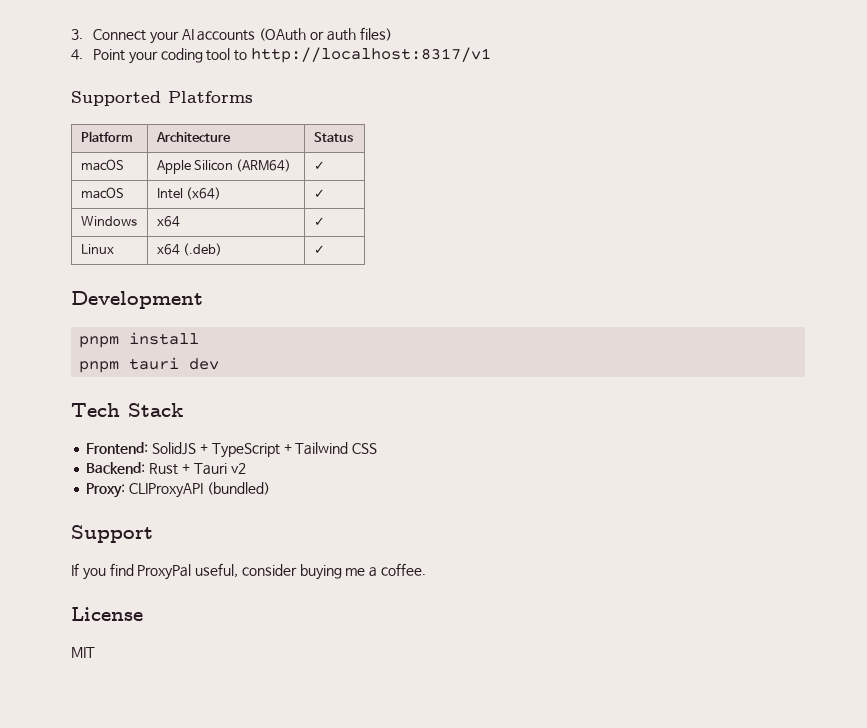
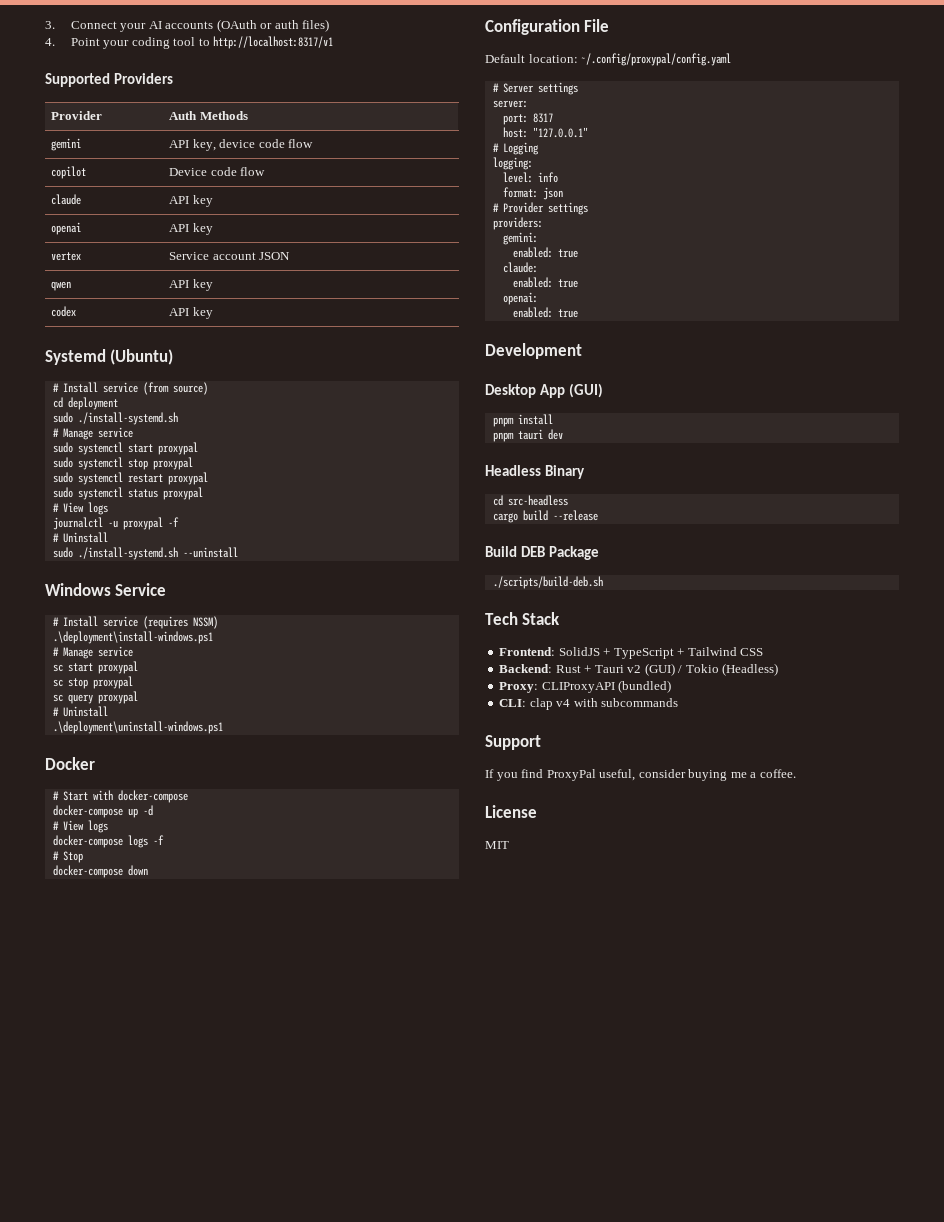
[168,91,253,103] [80,131,133,142] [155,132,231,142] [313,132,353,142] [80,159,124,171] [156,159,292,174] [313,161,325,170] [80,187,124,199] [156,187,222,200] [313,189,325,198] [80,216,137,226] [156,216,180,227] [313,217,325,226] [80,244,114,254] [156,243,223,256] [313,245,325,254] [71,291,203,309] Platforms // Platform | Architecture | Status // macOS | Apple Silicon (ARM64) | ✓ // macOS | Intel (x64) | ✓ // Windows | x64 | ✓ // Linux | x64 (.deb) | ✓ // Development -> [113,73,173,84] [51,111,103,120] [169,111,248,120] [51,138,82,151] [169,139,314,151] [51,166,87,179] [169,167,266,176] [51,194,82,205] [169,195,213,207] [51,222,82,235] [169,223,213,235] [51,252,82,261] [169,252,291,260] [51,281,72,291] [169,279,213,291] [51,306,77,317] [169,307,213,319] [45,349,174,365] [52,382,208,395] [52,397,118,410] [52,412,178,425] [52,427,133,440] [52,442,198,455] [52,457,193,470] [52,472,208,485] [52,487,203,500] [52,502,108,515] [52,517,179,530] [52,532,108,543] [52,547,238,560] [45,583,167,596] [52,616,218,629] [52,631,213,644] [52,646,133,659] [52,661,138,674] [52,676,133,689] [52,691,138,704] [52,706,108,717] [52,721,223,734] [45,757,95,770] [52,790,188,803] [52,805,153,818] [52,820,108,833] [52,835,164,848] [52,851,83,863] [52,865,148,878] [485,19,610,35] [485,53,732,66] [492,82,578,95] [492,100,528,108] [502,113,553,125] [502,127,588,138] [492,142,539,155] [492,157,533,170] [502,172,558,183] [502,187,563,200] [492,202,588,215] [492,217,543,230] [502,232,538,245] [512,247,578,258] [502,262,538,273] [512,277,578,288] [502,292,538,305] [512,307,578,318] [485,343,582,359] [485,383,603,398] Providers // Provider | Auth Methods // gemini | API key, device code flow // copilot | Device code flow // claude | API key // openai | API key // vertex | Service account JSON // qwen | API key // codex | API key // Systemd (Ubuntu) // # Install service (from source) // cd deployment // sudo ./install-systemd.sh // # Manage service // sudo systemctl start proxypal // sudo systemctl stop proxypal // sudo systemctl restart proxypal // sudo systemctl status proxypal // # View logs // journalctl -u proxypal -f // # Uninstall // sudo ./install-systemd.sh --uninstall // Windows Service // # Install service (requires NSSM) // .\deployment\install-windows.ps1 // # Manage service // sc start proxypal // sc stop proxypal // sc query proxypal // # Uninstall // .\deployment\uninstall-windows.ps1 // Docker // # Start with docker-compose // docker-compose up -d // # View logs // docker-compose logs -f // # Stop // docker-compose down // Configuration File // Default location: ~/.config/proxypal/config.yaml // # Server settings // server: // port: 8317 // host: "127.0.0.1" // # Logging // logging: // level: info // format: json // # Provider settings // providers: // gemini: // enabled: true // claude: // enabled: true // openai: // enabled: true // Development // Desktop App (GUI)
(220, 364) none -> [485,465,585,479] [492,495,568,506] [492,510,598,523] [485,546,599,560] [492,576,603,589] // Headless Binary // cd src-headless // cargo build --release // Build DEB Package // ./scripts/build-deb.sh
(246, 468) none -> [644,663,779,676] (GUI) / Tokio (Headless)
(270, 488) none -> [499,698,679,710] // CLI: clap v4 with subcommands

